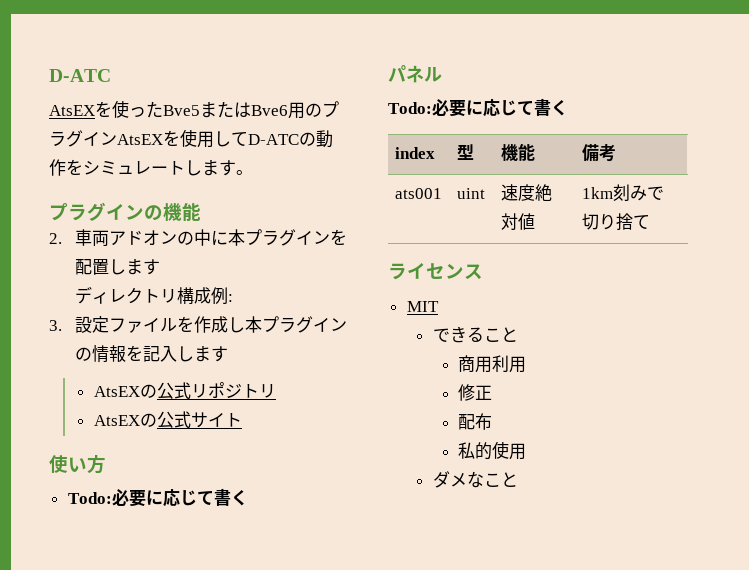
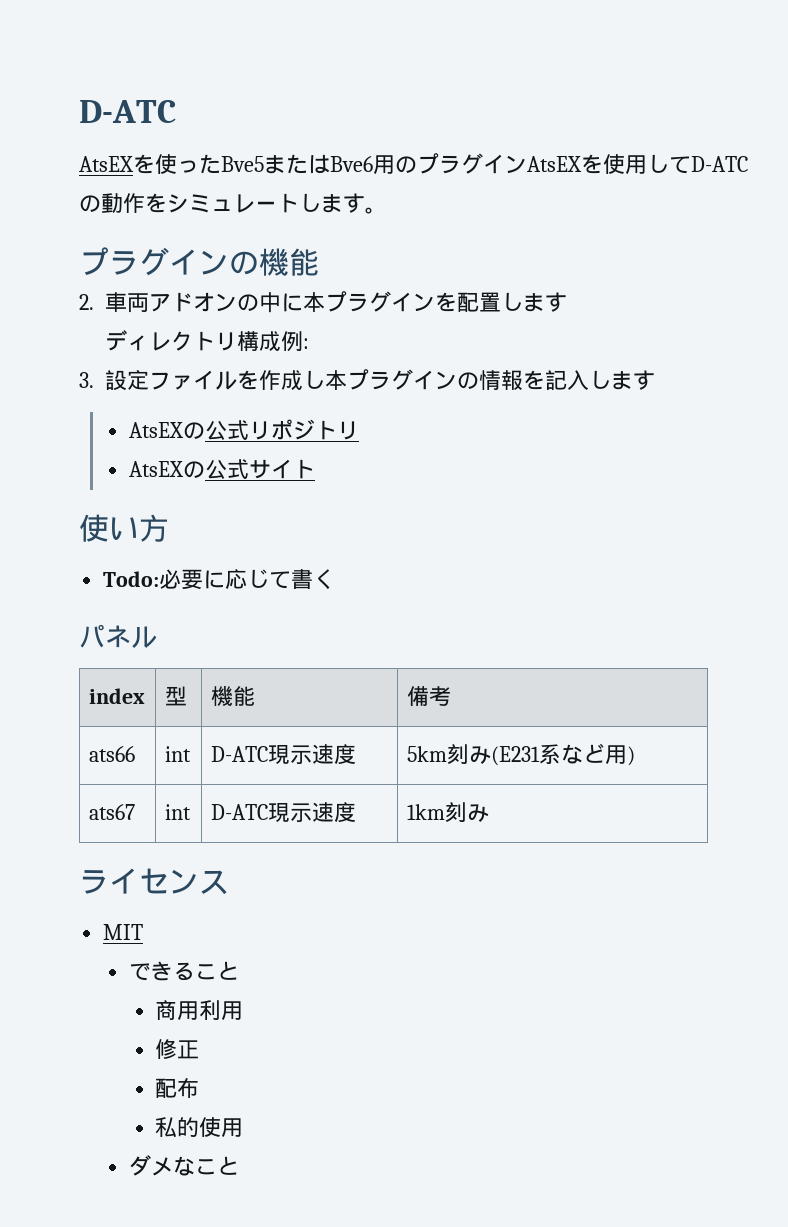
[388,98,568,117] // Todo:必要に応じて書く -> (157, 637) none
[395,188,443,199] [457,188,486,199] [501,184,553,201] [501,213,536,230] ats001 | uint | 速度絶対値 -> [88,746,135,762] [164,746,191,762] [210,744,356,765] [406,743,635,766] [88,804,135,820] [164,804,191,820] [210,802,356,823] ats66 | int | D-ATC現示速度 | 5km刻み(E231系など用) // ats67 | int | D-ATC現示速度
[647,186,665,200] [582,213,651,231] で切り捨て -> (489, 813) none

